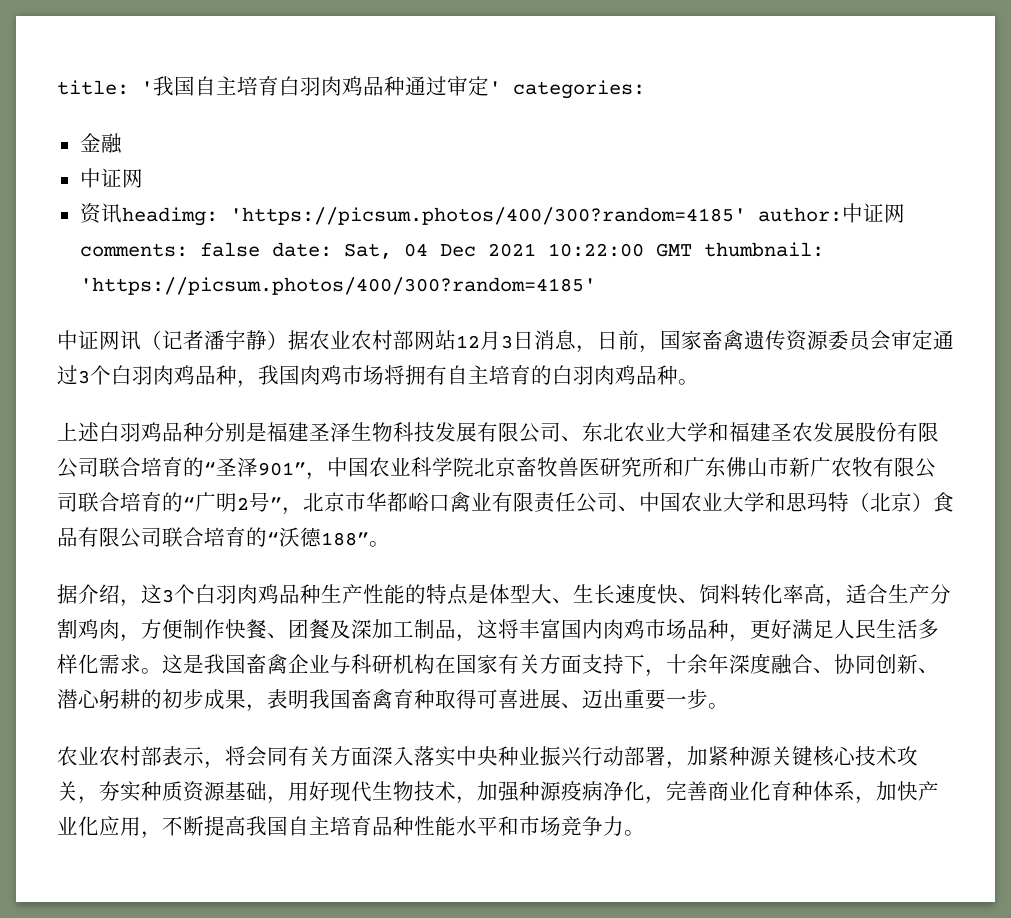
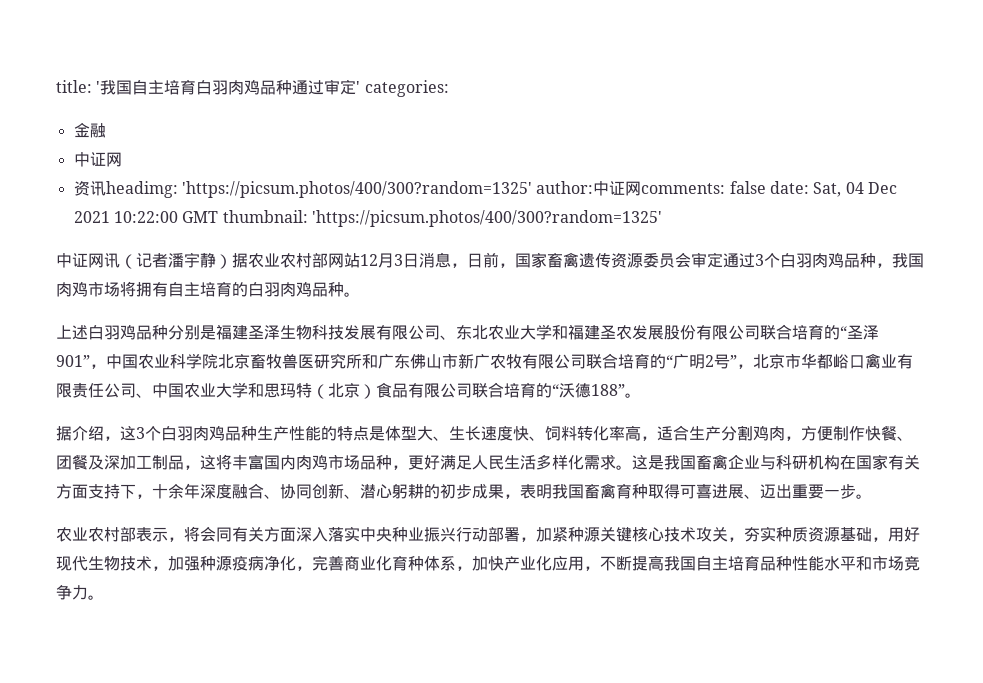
[229,207,746,225] 'https://picsum.photos/400/300?random=4185' -> [181,181,532,198] 'https://picsum.photos/400/300?random=1325'
[79,277,596,295] 'https://picsum.photos/400/300?random=4185' -> [311,210,662,227] 'https://picsum.photos/400/300?random=1325'

